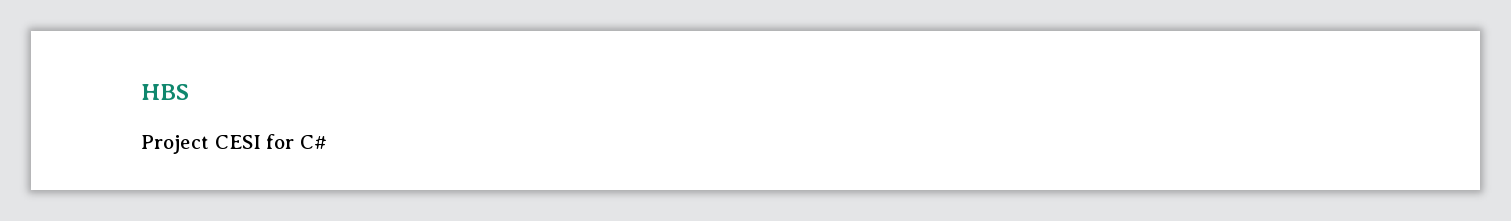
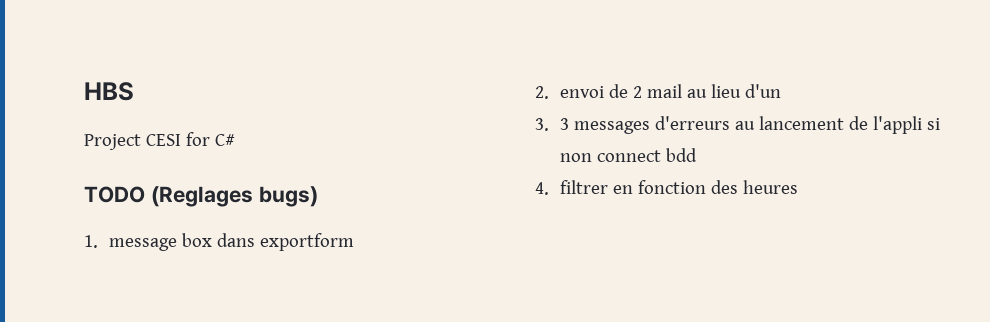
(327, 142) none -> [84,186,318,207] [84,233,355,251] [535,84,782,99] [535,116,941,134] [560,148,698,162] [535,180,799,195] // TODO (Reglages bugs) // 1. message box dans exportform // 2. envoi de 2 mail au lieu d'un // 3. 3 messages d'erreurs au lancement de l'appli si non connect bdd // 4. filtrer en fonction des heures

